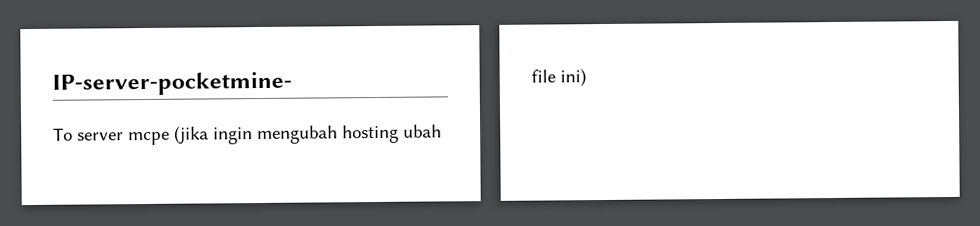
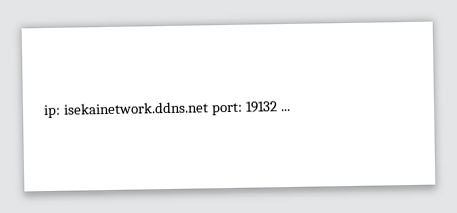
[52,71,292,96] [53,124,442,146] [531,68,587,87] IP-server-pocketmine- // To server mcpe (jika ingin mengubah hosting ubah file ini) -> [43,101,291,119] ip: isekainetwork.ddns.net port: 19132 ...

